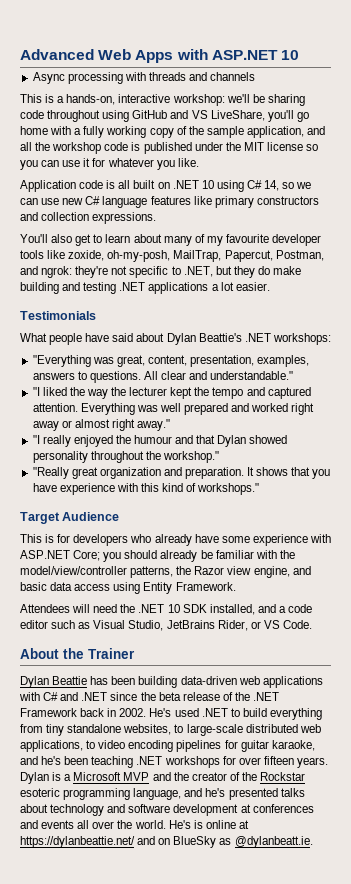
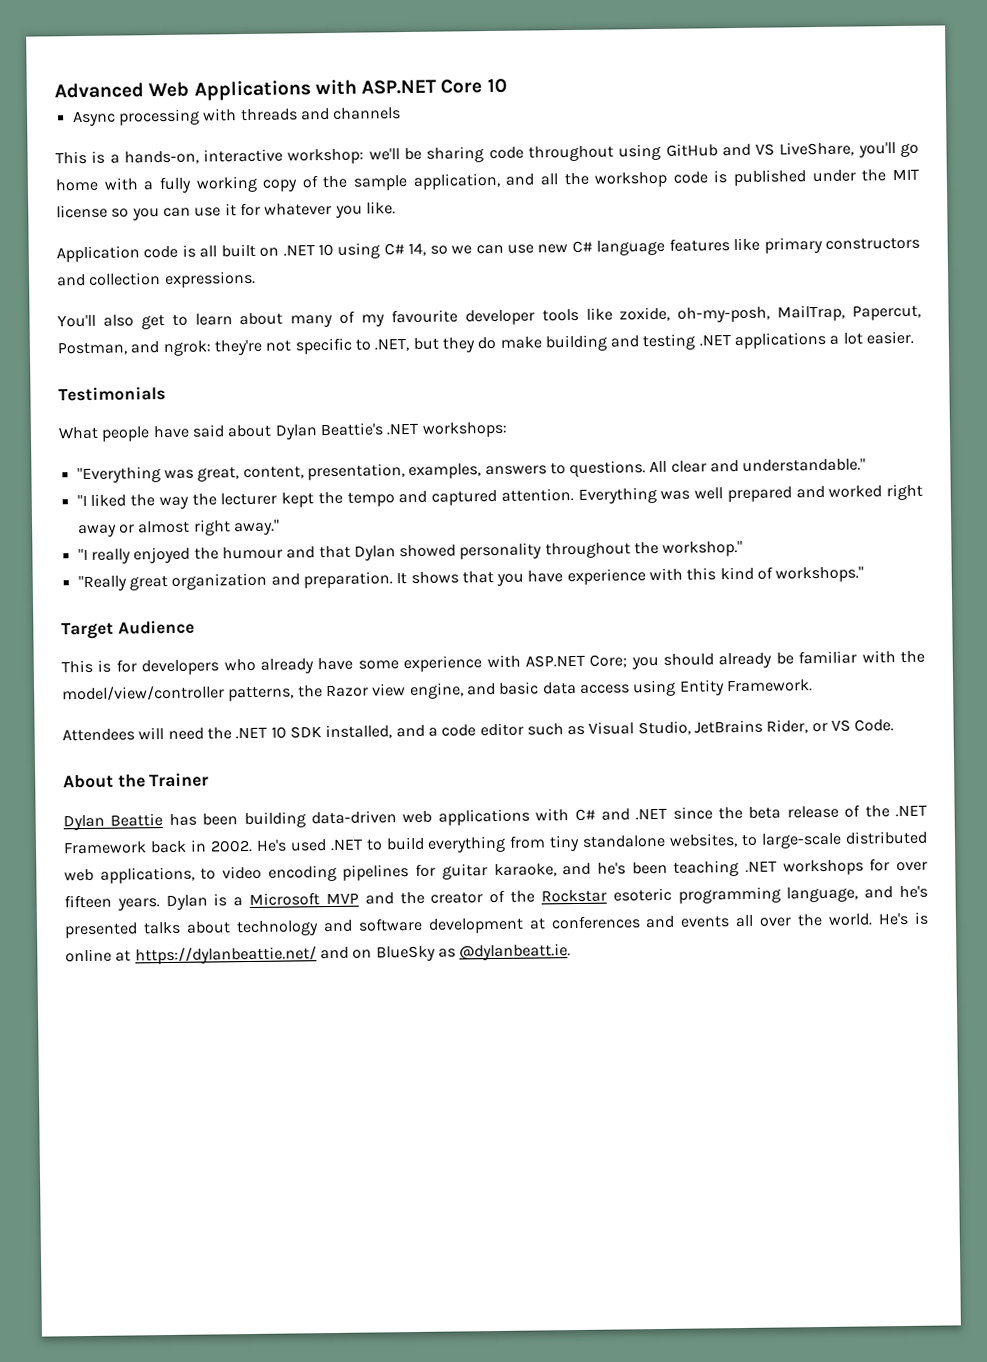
[135,49,278,63] Apps with ASP.NET -> [193,79,483,101] Applications with ASP.NET Core

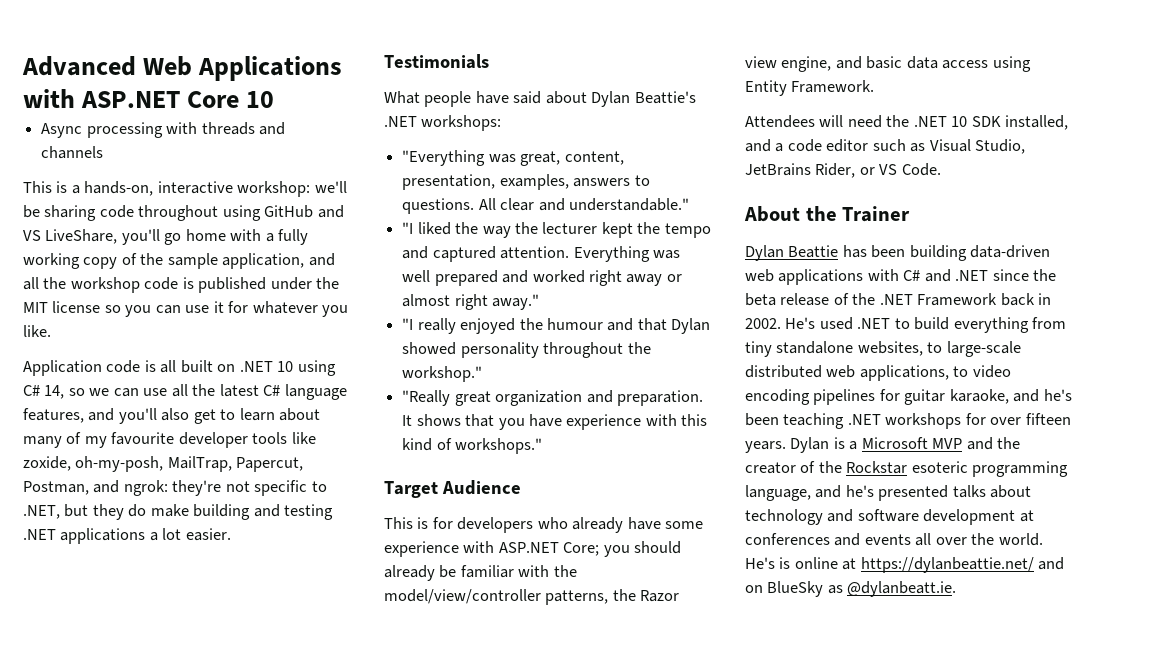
[537,236,921,256] [56,270,256,288] [57,314,96,328] new C# language features like primary constructors and collection expressions. // You'll -> [171,384,347,400] [23,408,157,424] all the latest C# language features, and you'll

